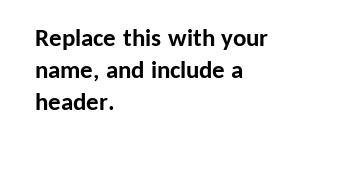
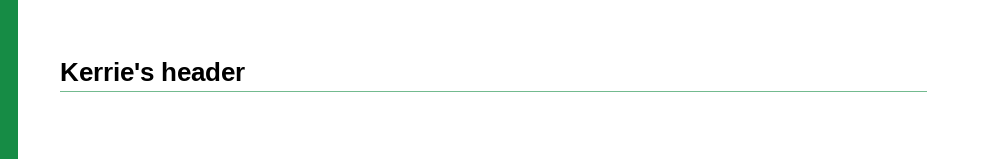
[35,29,269,50] [35,61,244,82] [35,93,115,110] Replace this with your name, and include a header. -> [60,62,246,81] Kerrie's header

